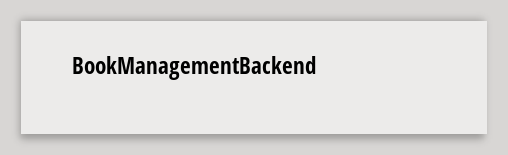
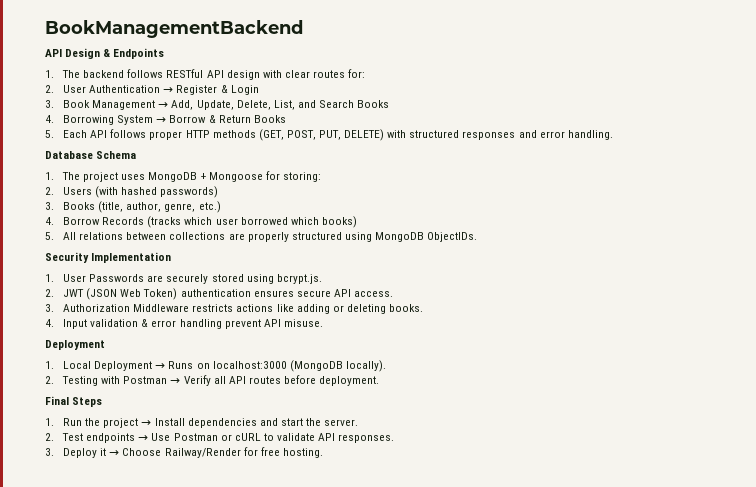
(316, 68) none -> [45,48,165,59] [45,69,366,80] [45,85,259,95] [45,100,390,110] [45,115,286,125] [45,129,613,141] [45,151,137,159] [45,171,321,182] [45,186,219,198] [45,201,221,213] [45,216,357,228] [45,232,478,242] [45,252,172,263] [45,274,322,284] [45,288,393,300] [45,304,423,314] [45,319,323,329] [45,340,105,350] [45,360,386,372] [45,375,380,386] [45,396,103,407] [45,418,359,428] [45,433,395,443] [45,447,323,458] // API Design & Endpoints // 1. The backend follows RESTful API design with clear routes for: // 2. User Authentication → Register & Login // 3. Book Management → Add, Update, Delete, List, and Search Books // 4. Borrowing System → Borrow & Return Books // 5. Each API follows proper HTTP methods (GET, POST, PUT, DELETE) with structured responses and error handling. // Database Schema // 1. The project uses MongoDB + Mongoose for storing: // 2. Users (with hashed passwords) // 3. Books (title, author, genre, etc.) // 4. Borrow Records (tracks which user borrowed which books) // 5. All relations between collections are properly structured using MongoDB ObjectIDs. // Security Implementation // 1. User Passwords are securely stored using bcrypt.js. // 2. JWT (JSON Web Token) authentication ensures secure API access. // 3. Authorization Middleware restricts actions like adding or deleting books. // 4. Input validation & error handling prevent API misuse. // Deployment // 1. Local Deployment → Runs on localhost:3000 (MongoDB locally). // 2. Testing with Postman → Verify all API routes before deployment. // Final Steps // 1. Run the project → Install dependencies and start the server. // 2. Test endpoints → Use Postman or cURL to validate API responses. // 3. Deploy it → Choose Railway/Render for free hosting.

